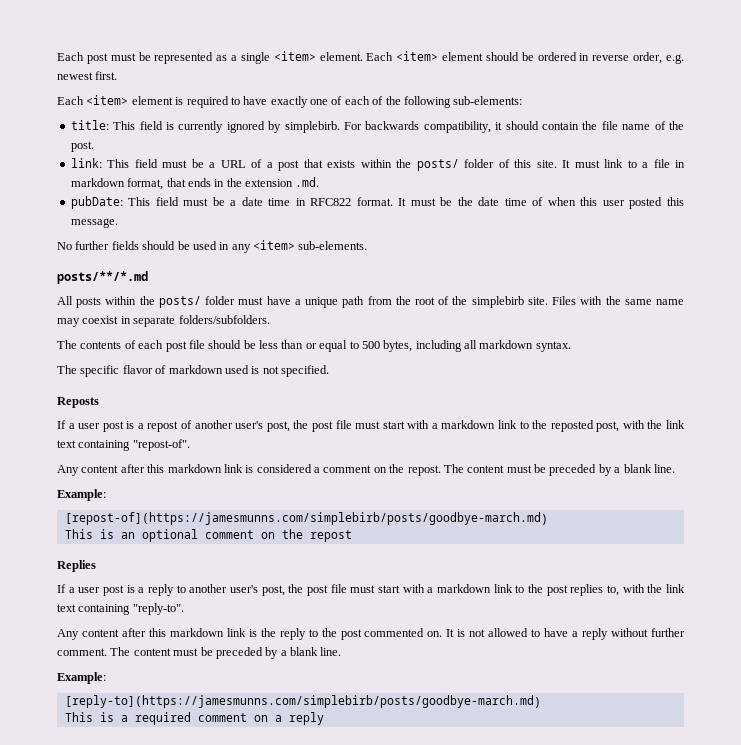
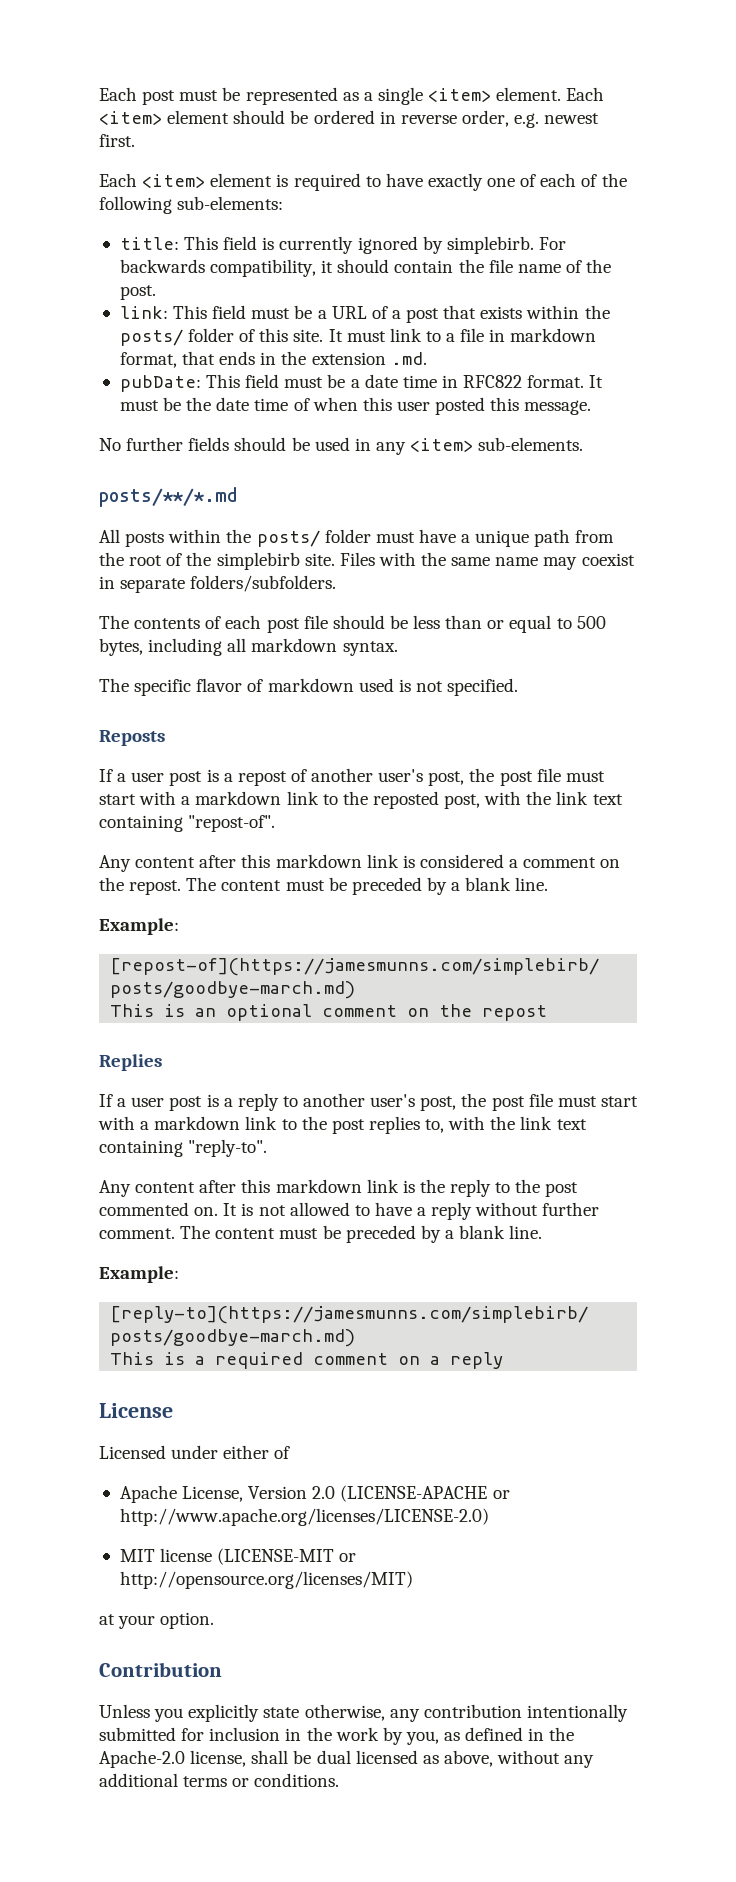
(324, 718) none -> [99,1403,173,1418] [99,1445,291,1459] [119,1485,510,1503] [119,1508,489,1526] [119,1548,357,1565] [119,1571,413,1589] [99,1612,215,1629] [99,1662,222,1677] [99,1704,628,1722] [99,1727,575,1745] [99,1750,595,1768] [99,1773,340,1787] // License // Licensed under either of // Apache License, Version 2.0 (LICENSE-APACHE or http://www.apache.org/licenses/LICENSE-2.0) // MIT license (LICENSE-MIT or http://opensource.org/licenses/MIT) // at your option. // Contribution // Unless you explicitly state otherwise, any contribution intentionally submitted for inclusion in the work by you, as defined in the Apache-2.0 license, shall be dual licensed as above, without any additional terms or conditions.

